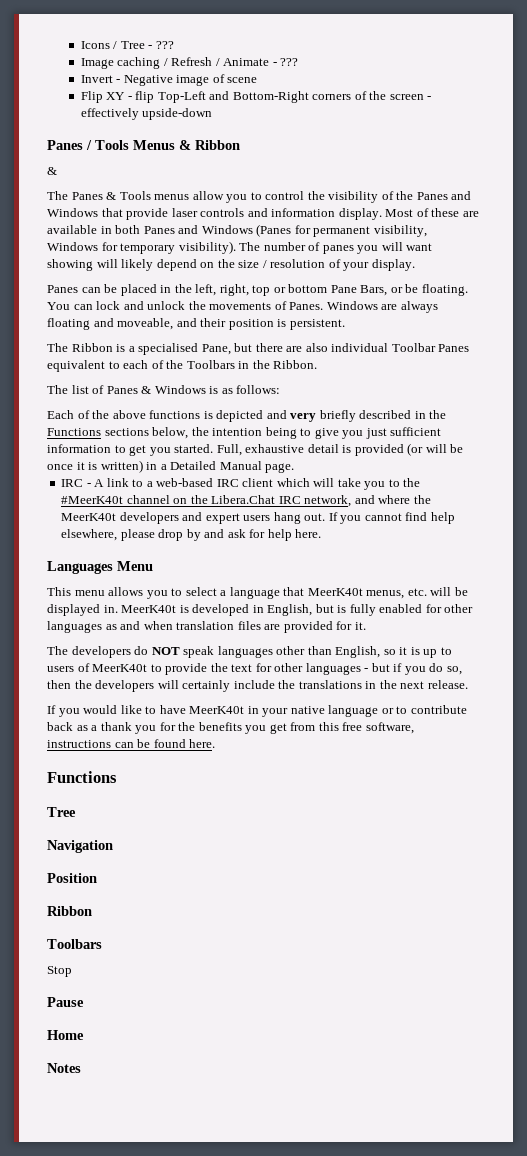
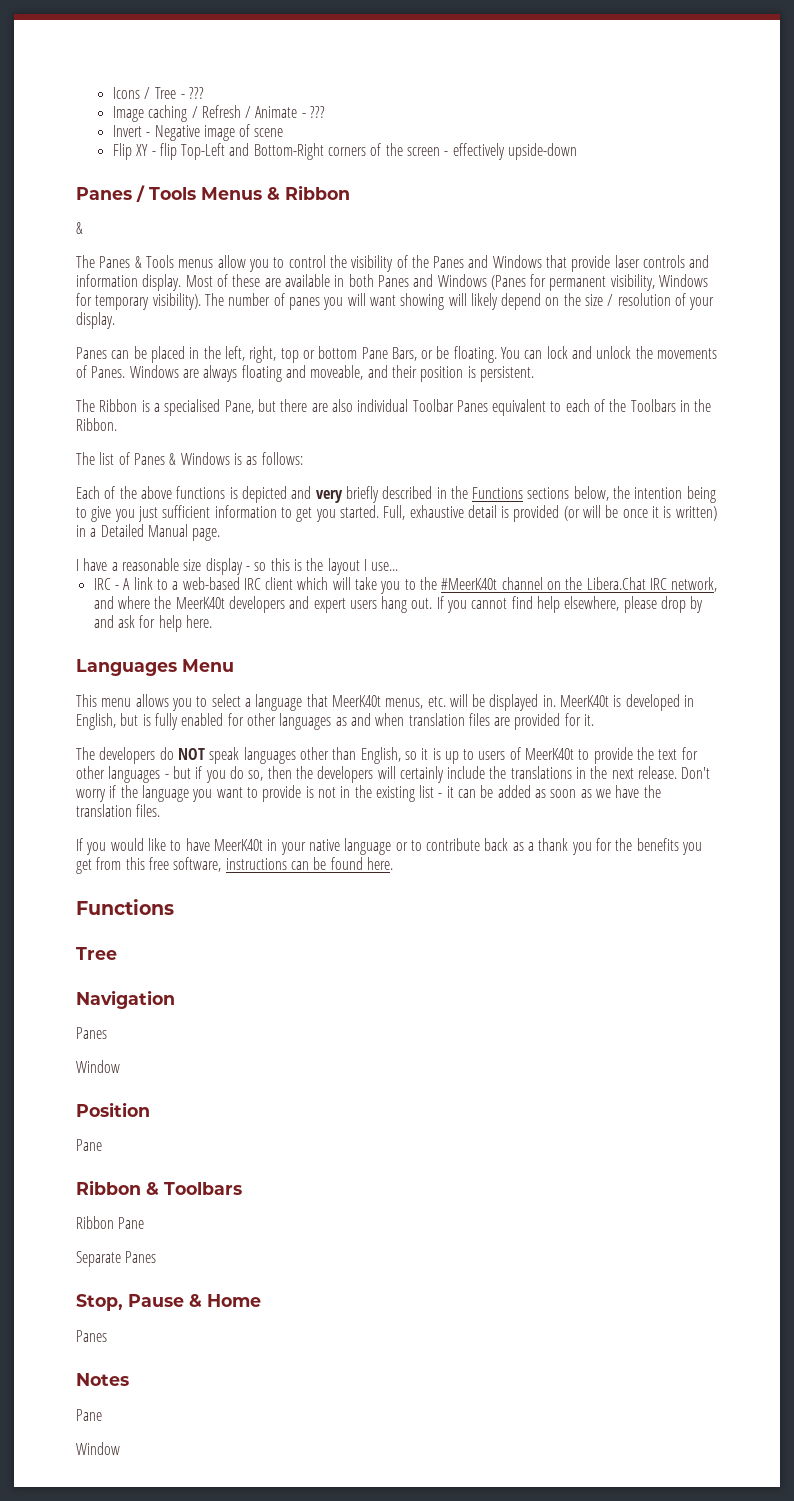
(295, 468) none -> [76,558,399,575] // I have a reasonable size display - so this is the layout I use...
(468, 684) none -> [681,767,711,779] [76,785,661,802] [76,804,161,817] Don't worry if the language you want to provide is not in the existing list - it can be added as soon as we have the translation files.
(113, 846) none -> [76,1027,107,1039] [76,1060,120,1073] // Panes // Window
[47,906,92,916] // Ribbon // -> [76,1139,102,1151] [76,1180,159,1195] // Pane // Ribbon &
[47,966,72,977] Stop // -> [76,1216,145,1229] [76,1251,157,1267] [76,1294,123,1311] Ribbon Pane // Separate Panes // Stop,
(84, 1002) // -> [189,1294,202,1307] &
(84, 1035) none -> [76,1330,107,1342] // Panes
(81, 1068) none -> [76,1409,102,1421] [76,1442,120,1455] // Pane // Window

